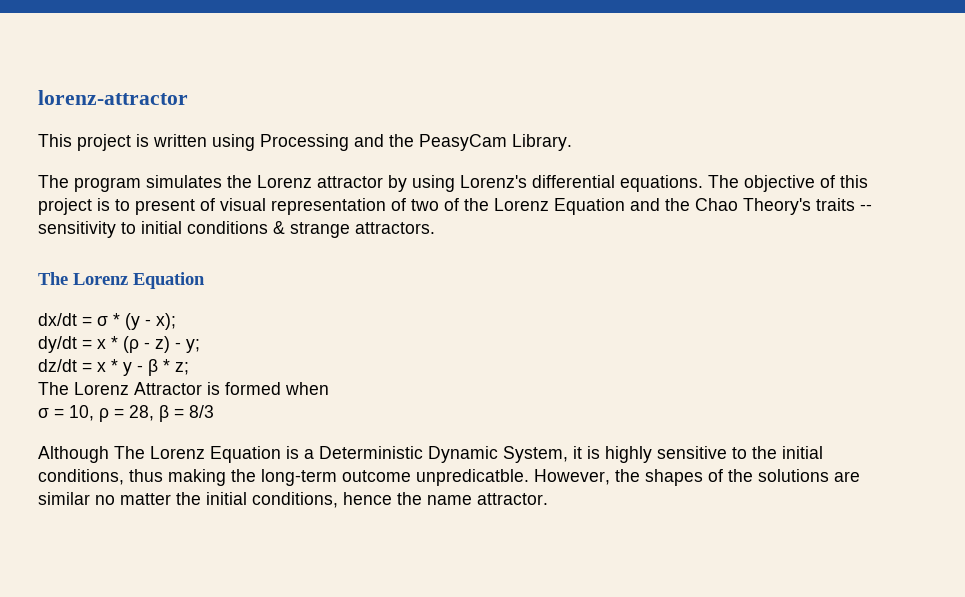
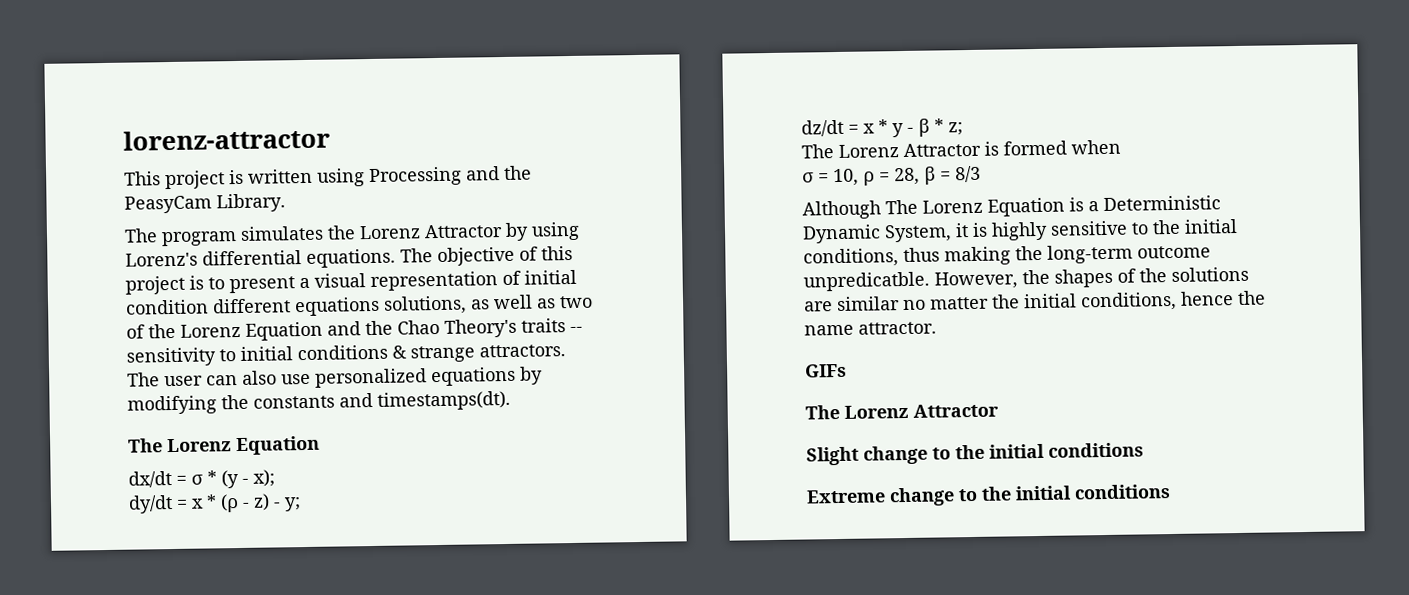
[317,176,383,188] attractor -> [424,224,503,239] Attractor
[200,198,215,211] of -> [299,277,310,289] a
(406, 204) none -> [524,269,577,285] [125,294,556,317] initial condition different equations solutions, as well as
(435, 228) none -> [127,366,543,388] [127,390,511,415] The user can also use personalized equations by modifying the constants and timestamps(dt).
(548, 499) none -> [805,363,847,378] [805,403,999,420] [806,442,1144,466] [806,484,1171,507] // GIFs // The Lorenz Attractor // Slight change to the initial conditions // Extreme change to the initial conditions

